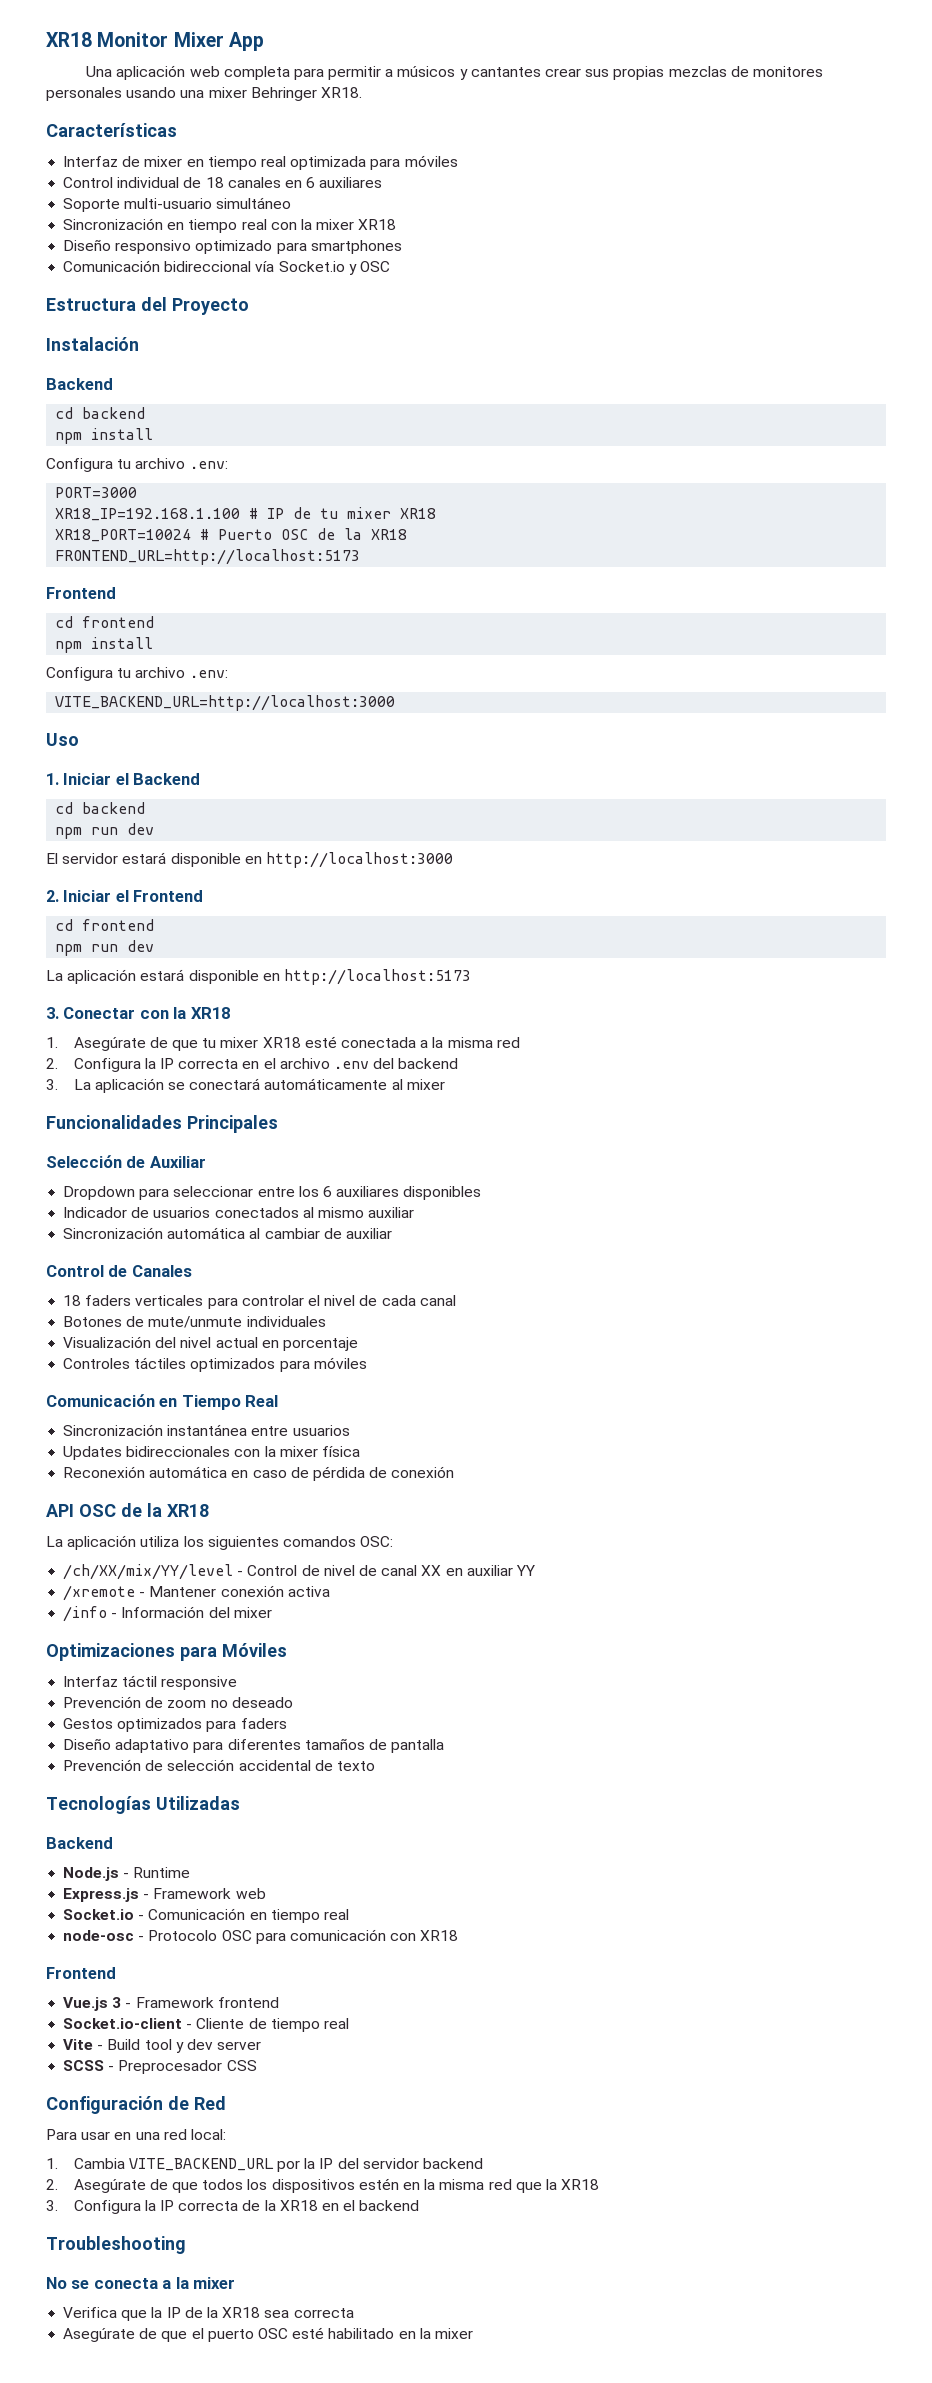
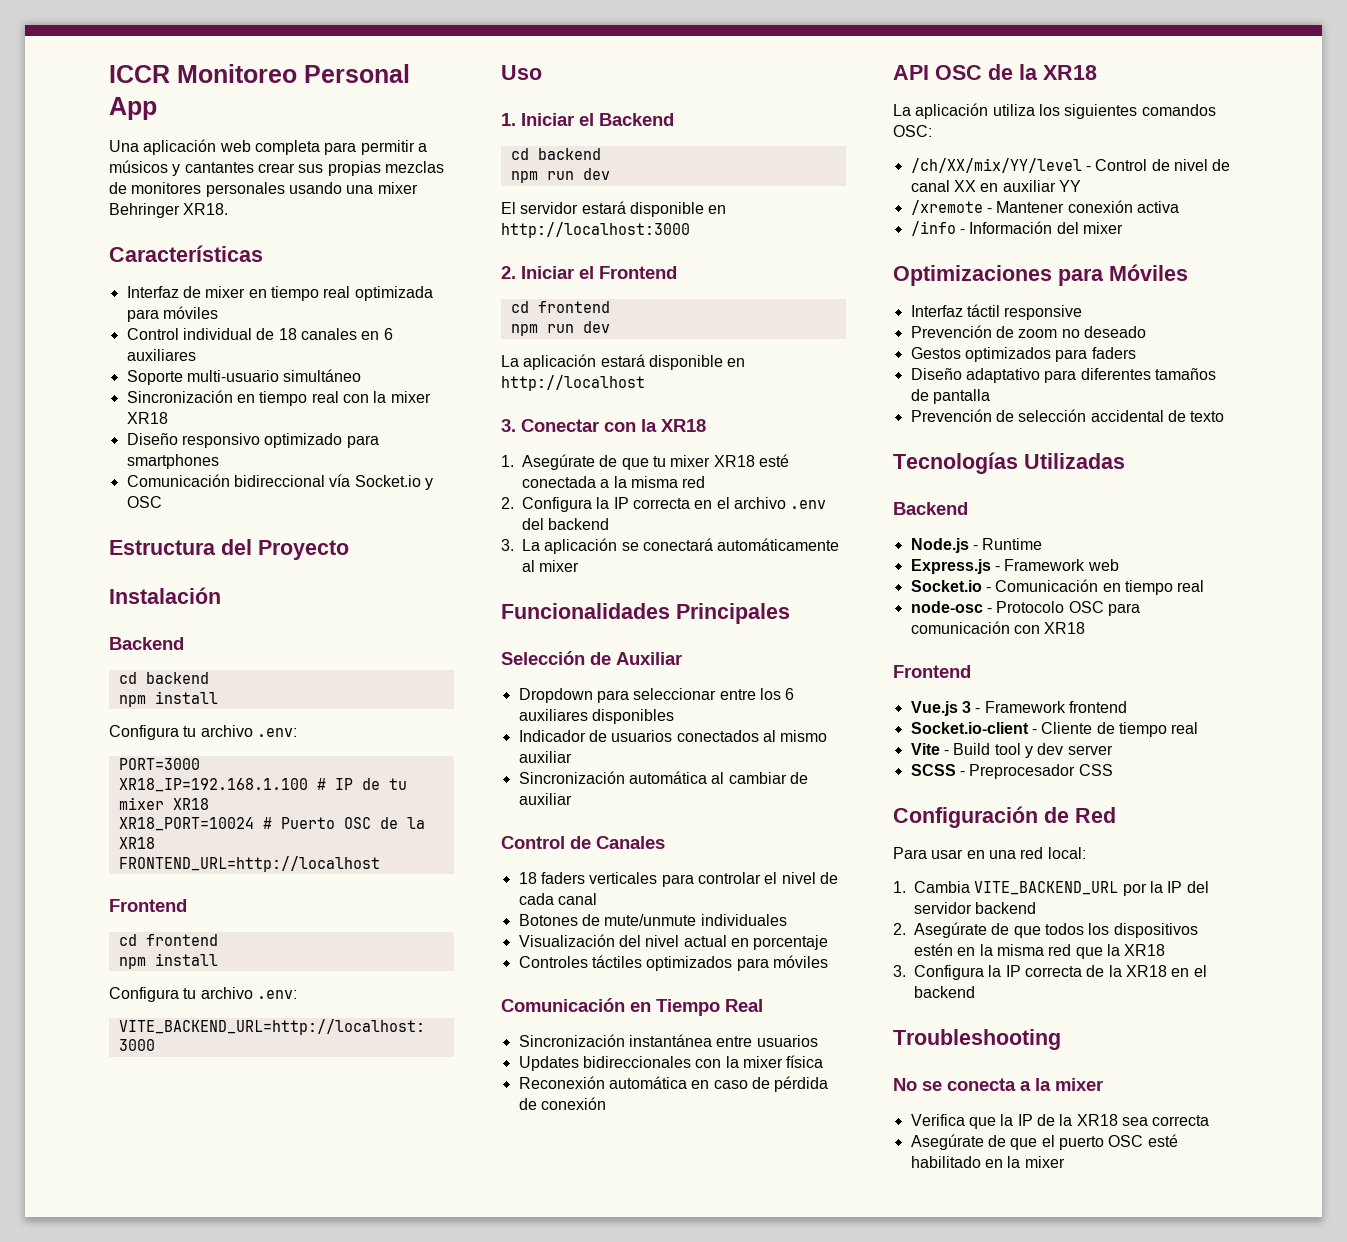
[46,32,224,47] XR18 Monitor Mixer -> [109,64,410,83] ICCR Monitoreo Personal
[55,549,361,565] FRONTEND_URL=http://localhost:5173 -> [118,856,380,872] FRONTEND_URL=http://localhost
[283,969,471,985] http://localhost:5173 -> [501,375,645,391] http://localhost

